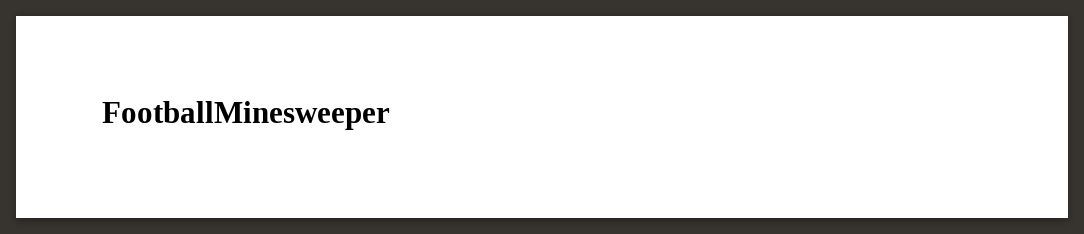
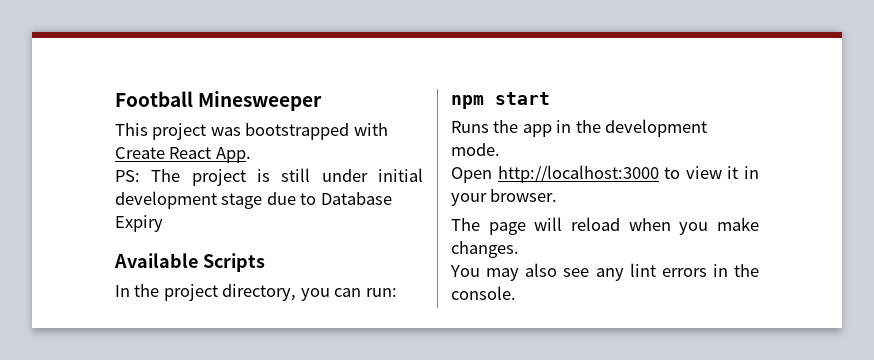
[102,101,390,130] FootballMinesweeper -> [115,91,323,111] [115,123,388,140] [115,147,251,163] [115,168,423,186] [115,191,392,209] [115,215,163,232] [114,253,265,272] [115,284,397,301] [451,92,550,109] [451,119,708,137] [451,143,500,156] [451,165,759,183] [451,189,558,206] [451,217,759,235] [451,241,519,258] [450,263,759,281] [451,286,516,300] Football Minesweeper // This project was bootstrapped with Create React App. // PS: The project is still under initial development stage due to Database Expiry // Available Scripts // In the project directory, you can run: // npm start // Runs the app in the development mode. // Open http://localhost:3000 to view it in your browser. // The page will reload when you make changes. // You may also see any lint errors in the console.

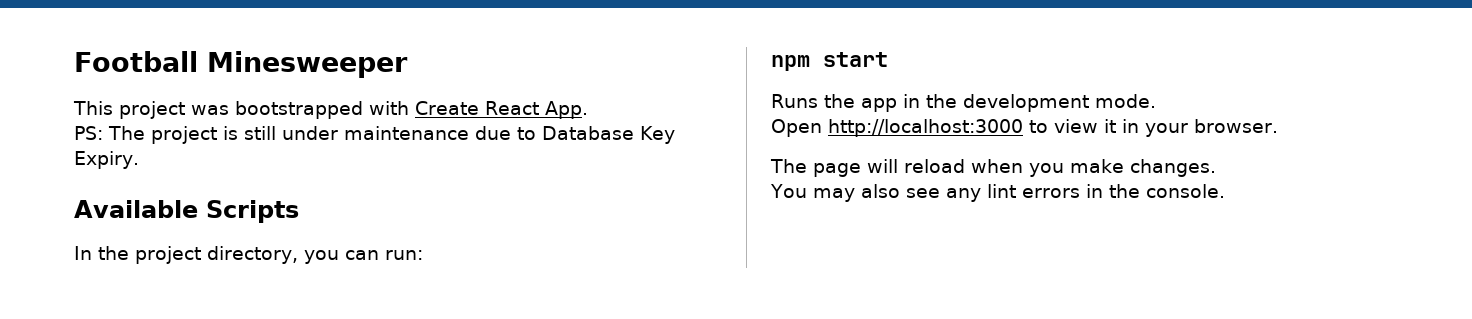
[378,168,423,182] [115,191,263,209] initial development stage -> [344,126,469,140] maintenance
[115,215,163,232] Expiry -> [640,126,675,144] [74,151,139,169] Key Expiry.

